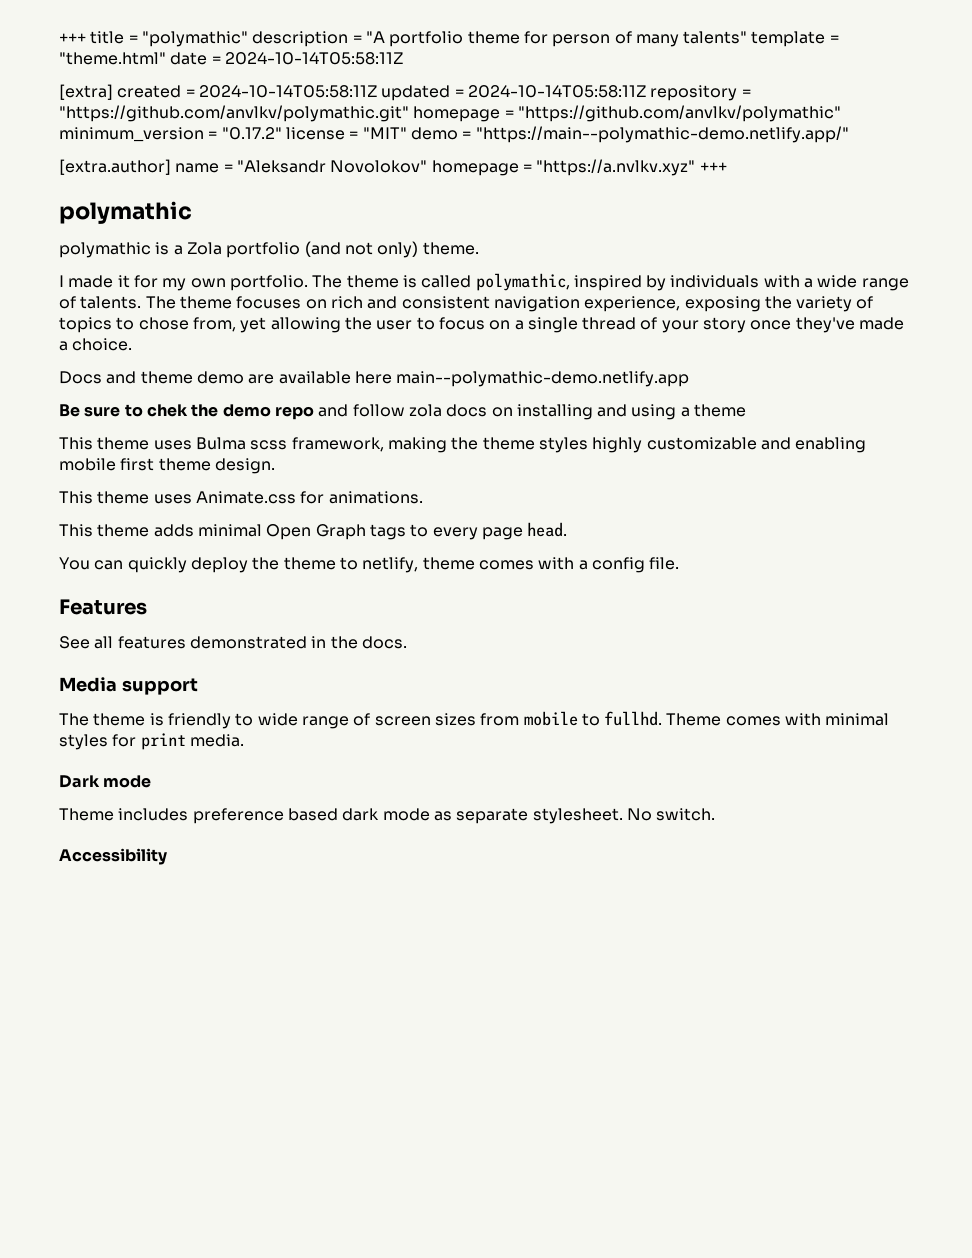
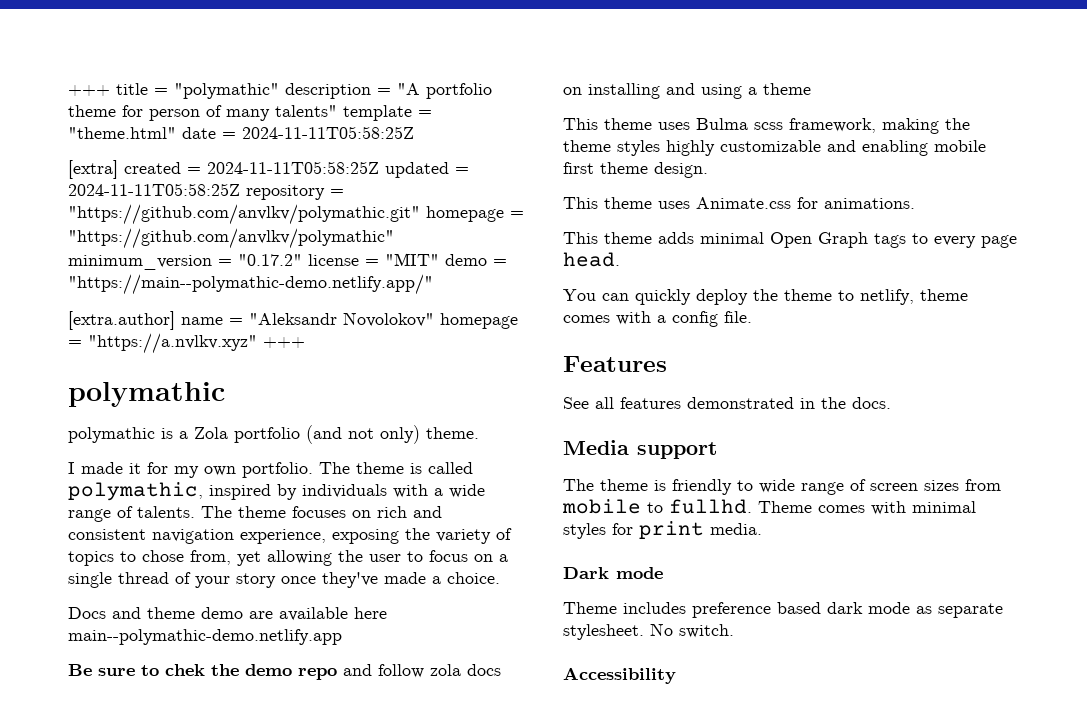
[224,52,403,65] 2024-10-14T05:58:11Z -> [242,126,414,139] 2024-11-11T05:58:25Z
[198,85,377,98] 2024-10-14T05:58:11Z -> [207,161,379,174] 2024-11-11T05:58:25Z
[467,85,646,98] 2024-10-14T05:58:11Z -> [68,183,240,196] 2024-11-11T05:58:25Z

